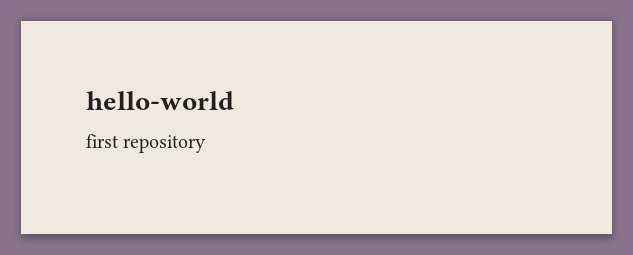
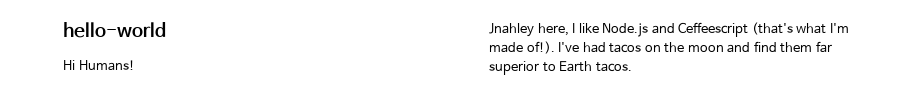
[86,134,207,153] first repository -> [63,60,135,71] [489,22,849,37] [489,41,832,54] [489,61,632,75] Hi Humans! // Jnahley here, I like Node.js and Ceffeescript (that's what I'm made of!). I've had tacos on the moon and find them far superior to Earth tacos.

